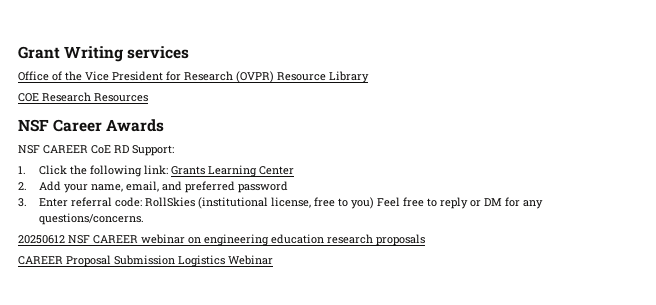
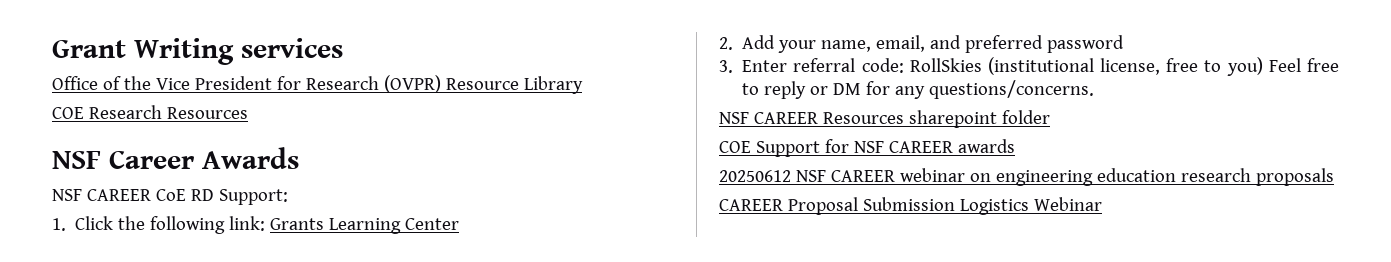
(145, 219) none -> [719,110,1050,128] [719,139,1015,157] // NSF CAREER Resources sharepoint folder // COE Support for NSF CAREER awards

